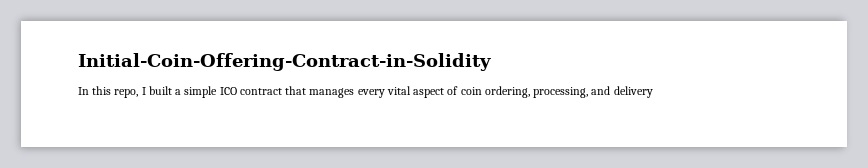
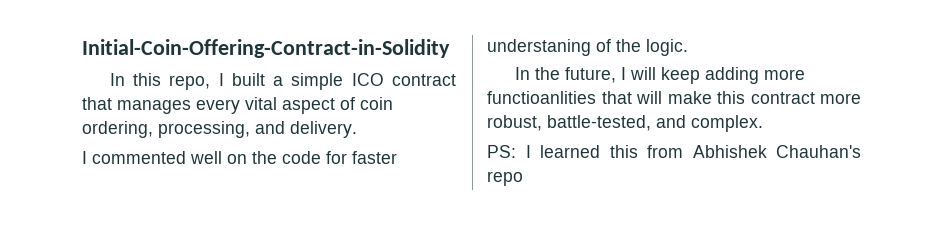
[613,86,653,98] delivery -> [290,121,357,138] [82,151,397,164] [487,39,688,56] [514,67,805,84] [487,91,861,104] [487,115,763,132] [487,145,861,158] [487,171,523,186] delivery. // I commented well on the code for faster understaning of the logic. // In the future, I will keep adding more functioanlities that will make this contract more robust, battle-tested, and complex. // PS: I learned this from Abhishek Chauhan's repo

